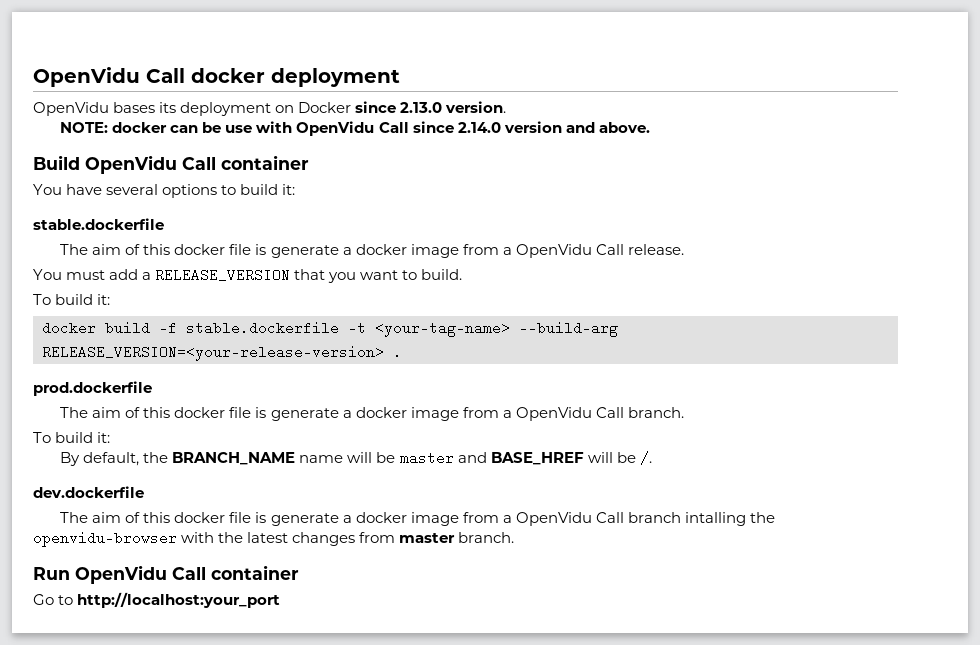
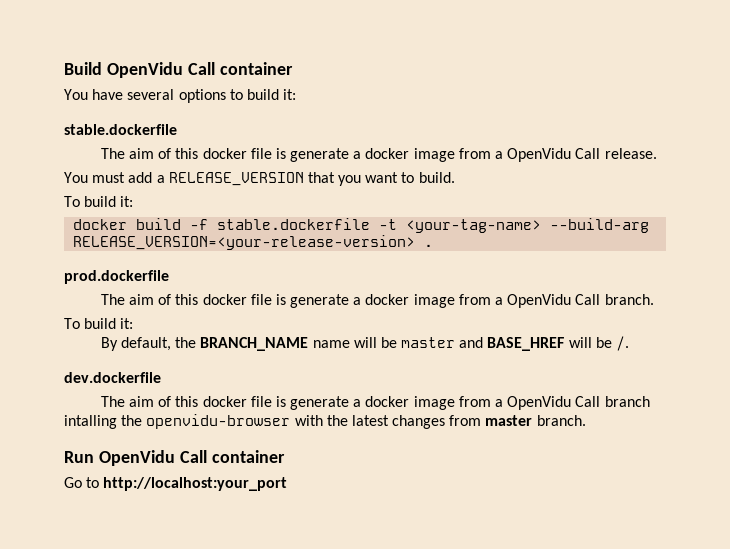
[33,67,400,87] [33,101,507,116] [60,121,650,136] OpenVidu Call docker deployment // OpenVidu bases its deployment on Docker since 2.13.0 version. // NOTE: docker can be use with OpenVidu Call since 2.14.0 version and above. // -> (64, 68) none

